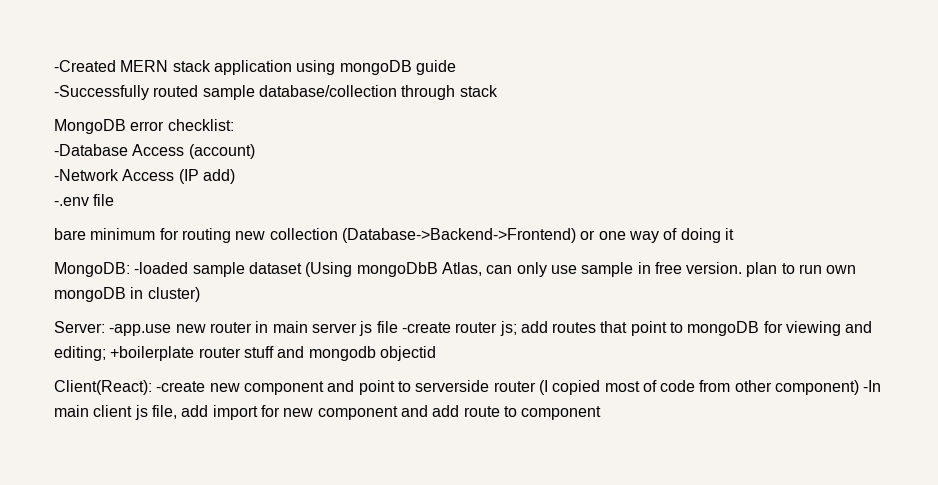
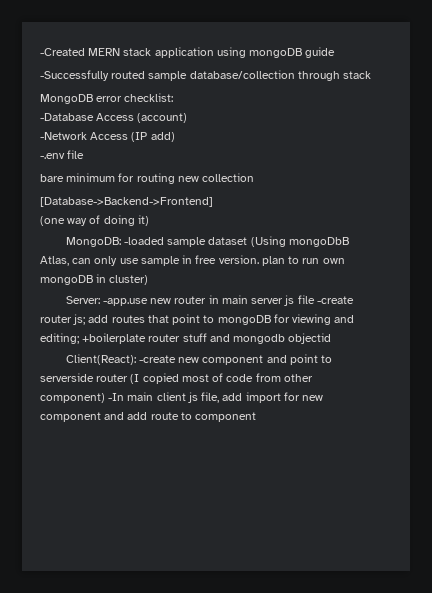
[341,228,626,243] (Database->Backend->Frontend) or one -> [40,197,213,207] [40,216,65,226] // [Database->Backend->Frontend] // (one
[724,228,734,240] it -> [137,215,149,226] it)

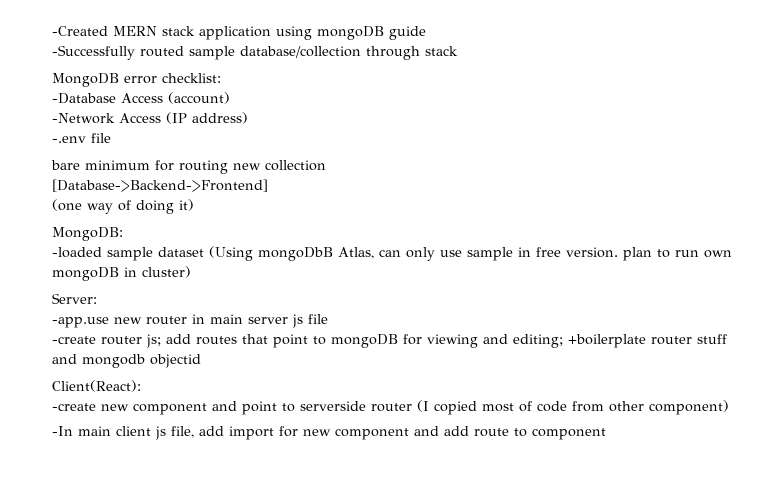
[150,132,175,142] add) -> [192,112,248,124] address)
(121, 242) none -> (123, 234) //
(100, 300) none -> (97, 298) //
(315, 299) none -> (328, 319) //
(136, 359) none -> (141, 386) //
(105, 398) none -> (729, 407) //

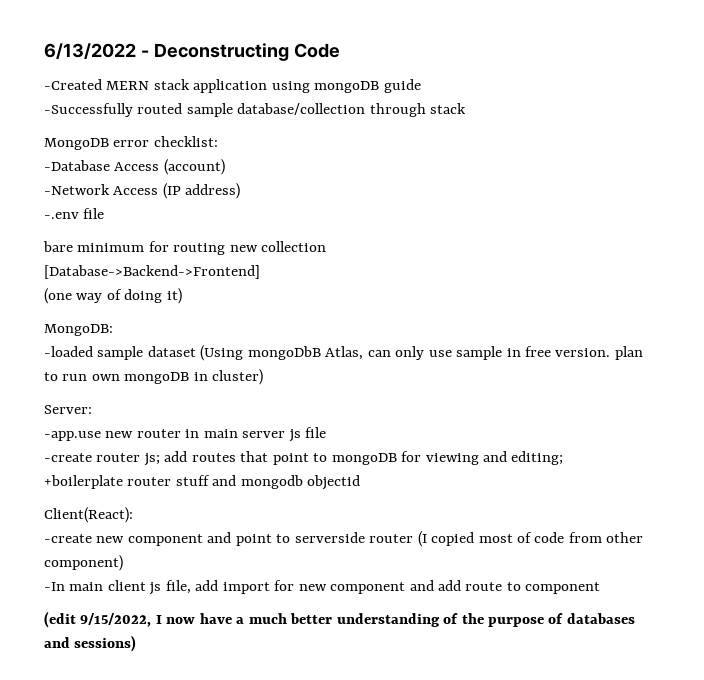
(52, 31) none -> [44,43,340,61] 6/13/2022 - Deconstructing Code //
(606, 434) none -> [44,611,635,628] [44,635,137,652] // (edit 9/15/2022, I now have a much better understanding of the purpose of databases and sessions)

